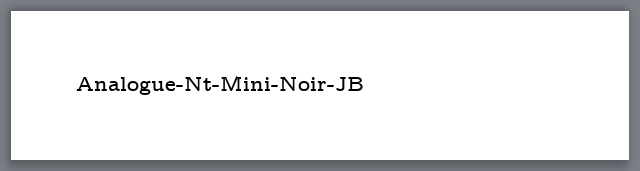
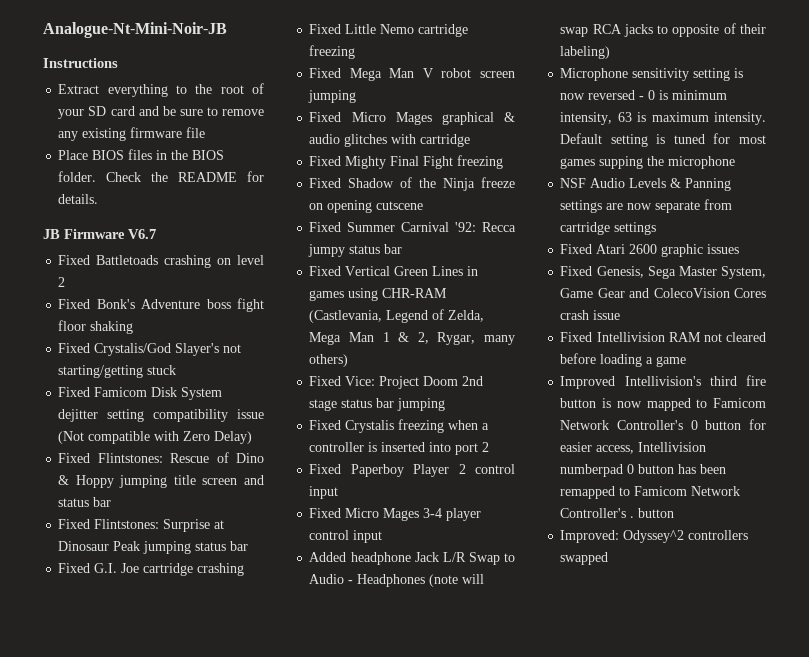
(364, 85) none -> [43,58,118,68] [58,83,264,97] [58,106,264,119] [58,127,206,141] [58,149,225,160] [58,171,264,182] [58,194,99,204] [43,229,156,239] [58,255,264,268] [58,277,66,287] [58,298,264,312] [58,320,134,334] [58,343,242,356] [58,365,177,378] [58,387,223,400] [58,409,264,422] [58,431,253,444] [58,452,264,463] [58,475,264,488] [58,497,112,507] [58,519,225,532] [58,541,249,554] [58,563,245,576] [309,24,469,37] [309,45,356,59] [309,68,515,81] [308,90,357,103] [309,112,515,125] [309,134,471,147] [309,155,504,169] [309,177,515,191] [309,200,424,213] [309,222,516,232] [308,244,403,257] [309,266,479,276] [309,288,448,301] [309,309,485,323] [309,332,515,345] [309,354,349,367] [309,376,484,389] [309,398,446,411] [309,419,490,433] [309,442,490,455] [309,464,515,477] [309,486,339,499] [309,508,482,521] [309,530,383,543] [309,552,515,565] [309,574,485,587] [560,23,766,37] [560,46,611,59] [560,68,744,81] [560,90,728,100] [560,112,766,125] [560,133,766,147] [560,156,736,169] [560,178,732,191] [560,199,733,213] [560,222,657,235] [560,244,740,257] [560,266,766,279] [560,288,766,298] [560,310,621,320] [560,332,766,342] [560,353,687,367] [560,375,766,389] [560,398,766,411] [560,419,766,430] [560,442,707,454] [560,464,727,477] [560,486,741,499] [560,508,675,518] [560,530,749,543] [560,552,609,565] // Instructions // Extract everything to the root of your SD card and be sure to remove any existing firmware file // Place BIOS files in the BIOS folder. Check the README for details. // JB Firmware V6.7 // Fixed Battletoads crashing on level 2 // Fixed Bonk's Adventure boss fight floor shaking // Fixed Crystalis/God Slayer's not starting/getting stuck // Fixed Famicom Disk System dejitter setting compatibility issue (Not compatible with Zero Delay) // Fixed Flintstones: Rescue of Dino & Hoppy jumping title screen and status bar // Fixed Flintstones: Surprise at Dinosaur Peak jumping status bar // Fixed G.I. Joe cartridge crashing // Fixed Little Nemo cartridge freezing // Fixed Mega Man V robot screen jumping // Fixed Micro Mages graphical & audio glitches with cartridge // Fixed Mighty Final Fight freezing // Fixed Shadow of the Ninja freeze on opening cutscene // Fixed Summer Carnival '92: Recca jumpy status bar // Fixed Vertical Green Lines in games using CHR-RAM (Castlevania, Legend of Zelda, Mega Man 1 & 2, Rygar, many others) // Fixed Vice: Project Doom 2nd stage status bar jumping // Fixed Crystalis freezing when a controller is inserted into port 2 // Fixed Paperboy Player 2 control input // Fixed Micro Mages 3-4 player control input // Added headphone Jack L/R Swap to Audio - Headphones (note will swap RCA jacks to opposite of their labeling) // Microphone sensitivity setting is now reversed - 0 is minimum intensity, 63 is maximum intensity. Default setting is tuned for most games supping the microphone // NSF Audio Levels & Panning settings are now separate from cartridge settings // Fixed Atari 2600 graphic issues // Fixed Genesis, Sega Master System, Game Gear and ColecoVision Cores crash issue // Fixed Intellivision RAM not cleared before loading a game // Improved Intellivision's third fire button is now mapped to Famicom Network Controller's 0 button for easier access, Intellivision numberpad 0 button has been remapped to Famicom Network Controller's . button // Improved: Odyssey^2 controllers swapped

